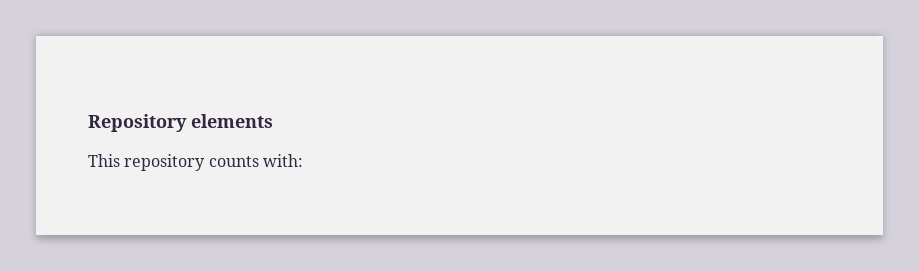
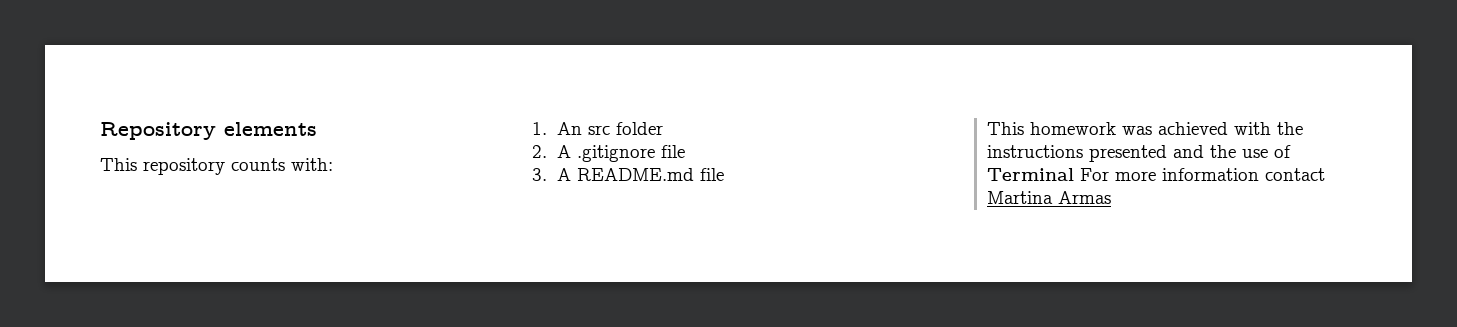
(303, 160) none -> [532,122,663,135] [532,145,685,162] [532,168,724,181] [987,122,1304,135] [987,145,1292,162] [987,168,1326,181] [987,191,1112,204] // 1. An src folder // 2. A .gitignore file // 3. A README.md file // This homework was achieved with the instructions presented and the use of Terminal For more information contact Martina Armas

